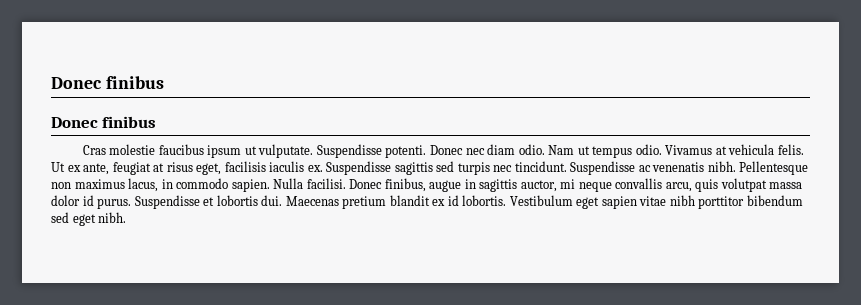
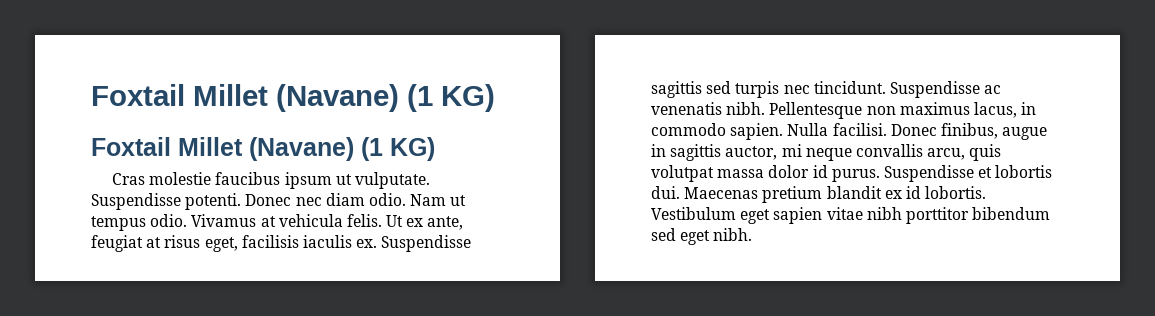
[51,76,164,89] [51,116,157,128] Donec finibus // Donec finibus -> [91,84,495,112] [91,137,435,161] Foxtail Millet (Navane) (1 KG) // Foxtail Millet (Navane) (1 KG)

